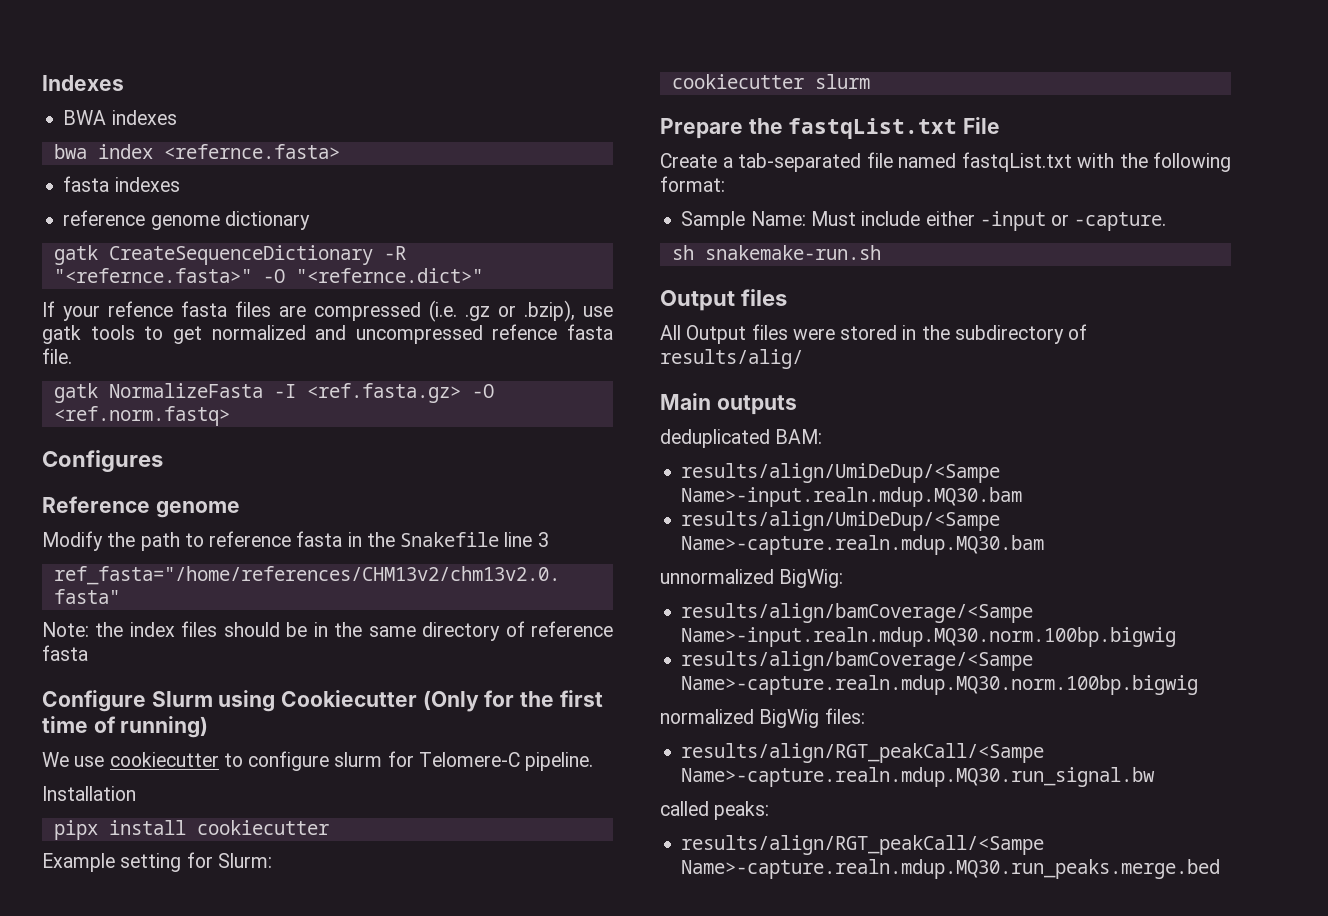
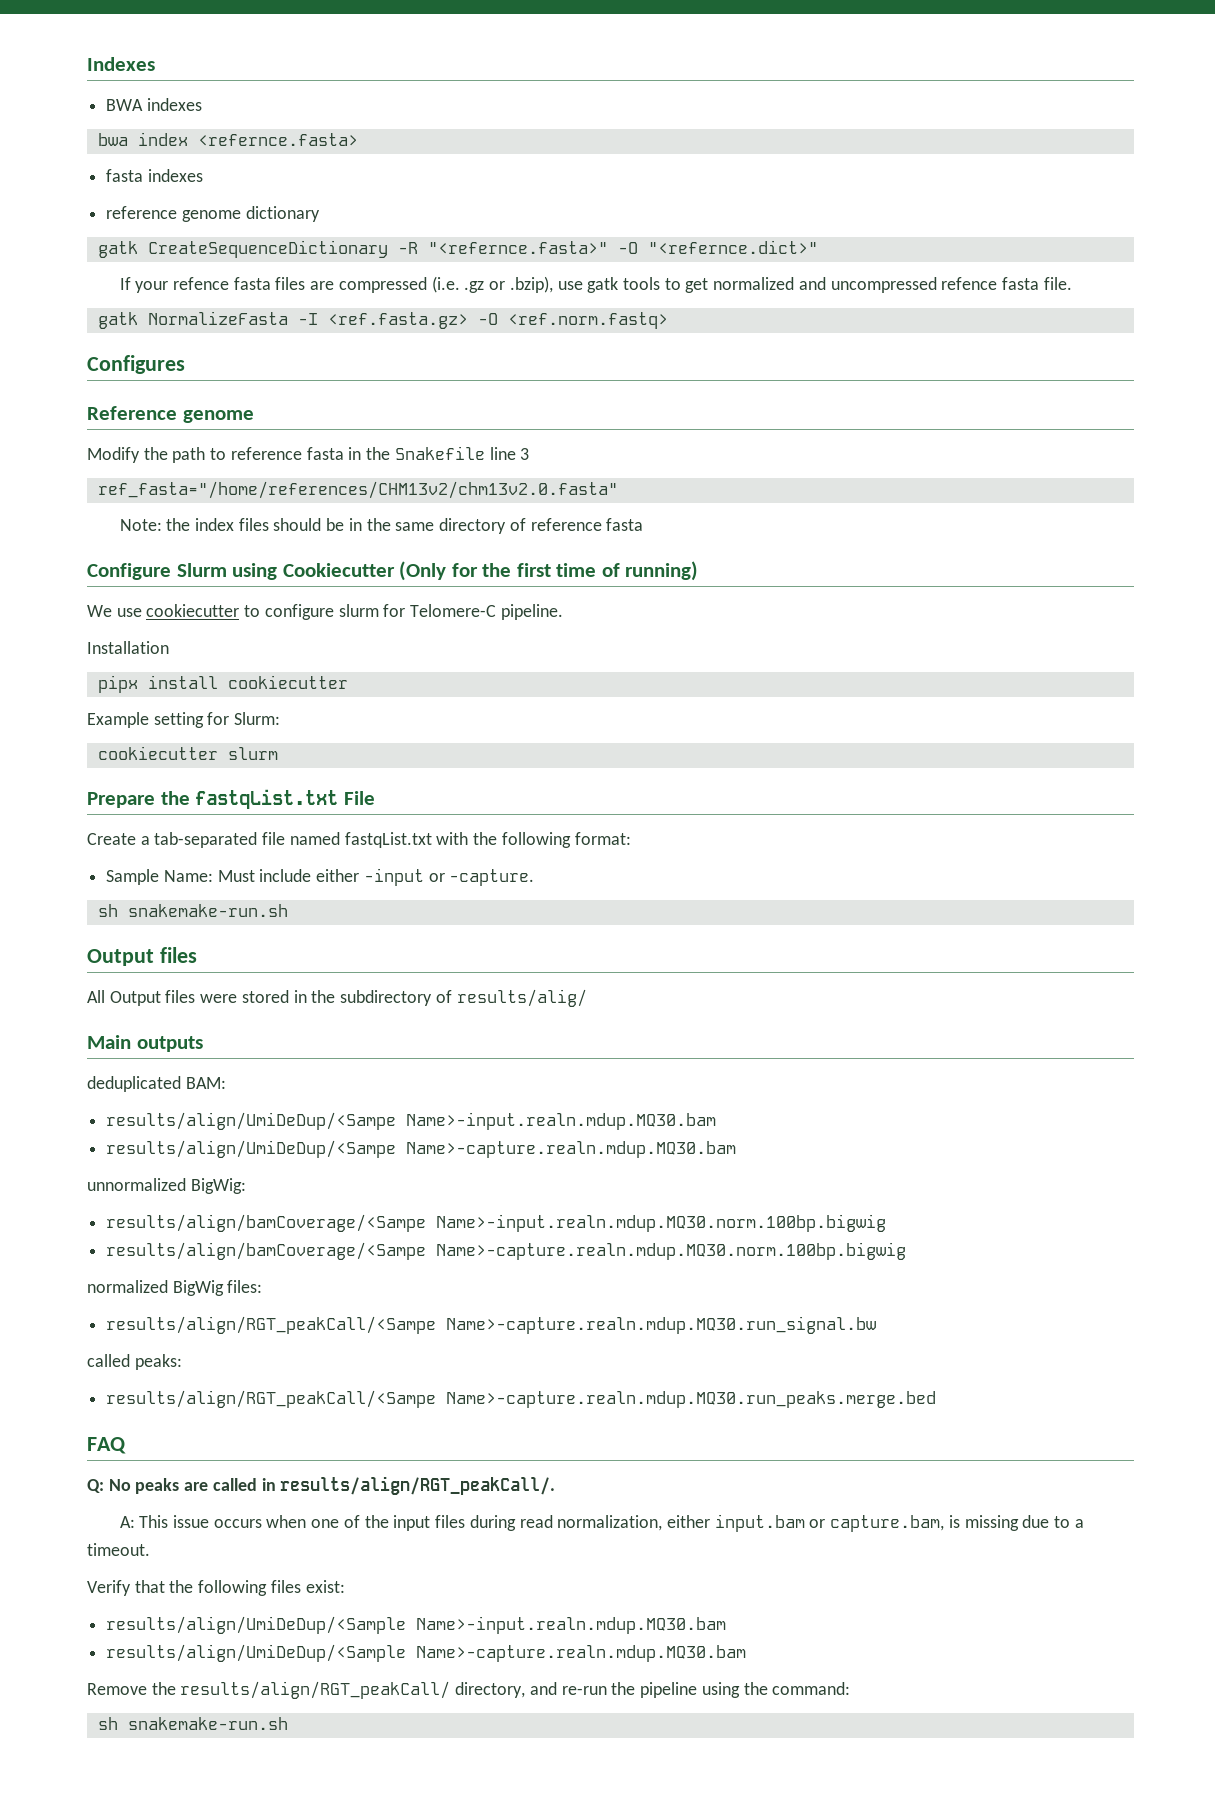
(1221, 869) none -> [87,1437,126,1454] [87,1476,556,1495] [119,1514,1084,1532] [87,1543,150,1556] [87,1580,345,1596] [106,1616,727,1634] [106,1644,747,1662] [87,1681,851,1699] [97,1717,288,1730] // FAQ // Q: No peaks are called in results/align/RGT_peakCall/. // A: This issue occurs when one of the input files during read normalization, either input.bam or capture.bam, is missing due to a timeout. // Verify that the following files exist: // results/align/UmiDeDup/<Sample Name>-input.realn.mdup.MQ30.bam // results/align/UmiDeDup/<Sample Name>-capture.realn.mdup.MQ30.bam // Remove the results/align/RGT_peakCall/ directory, and re-run the pipeline using the command: // sh snakemake-run.sh

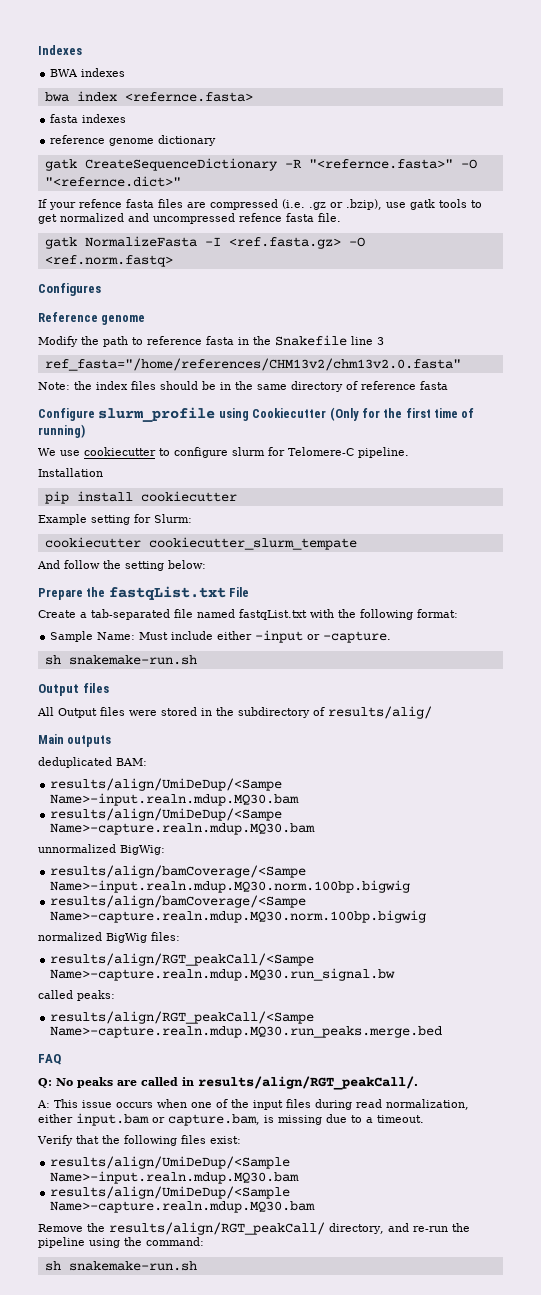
[176,563,227,577] Slurm -> [98,407,216,422] slurm_profile
[97,675,138,693] pipx -> [44,491,69,504] pip
[227,747,278,760] slurm -> [148,537,357,550] [37,560,206,571] cookiecutter_slurm_tempate // And follow the setting below:

